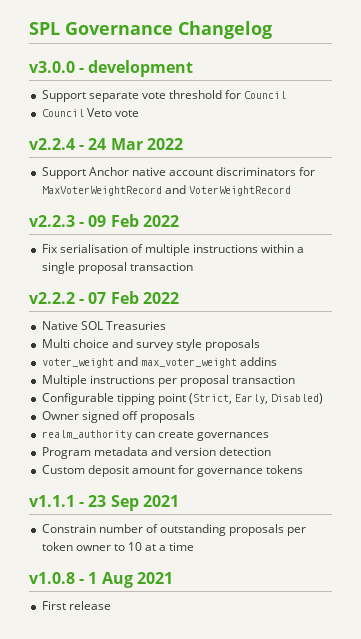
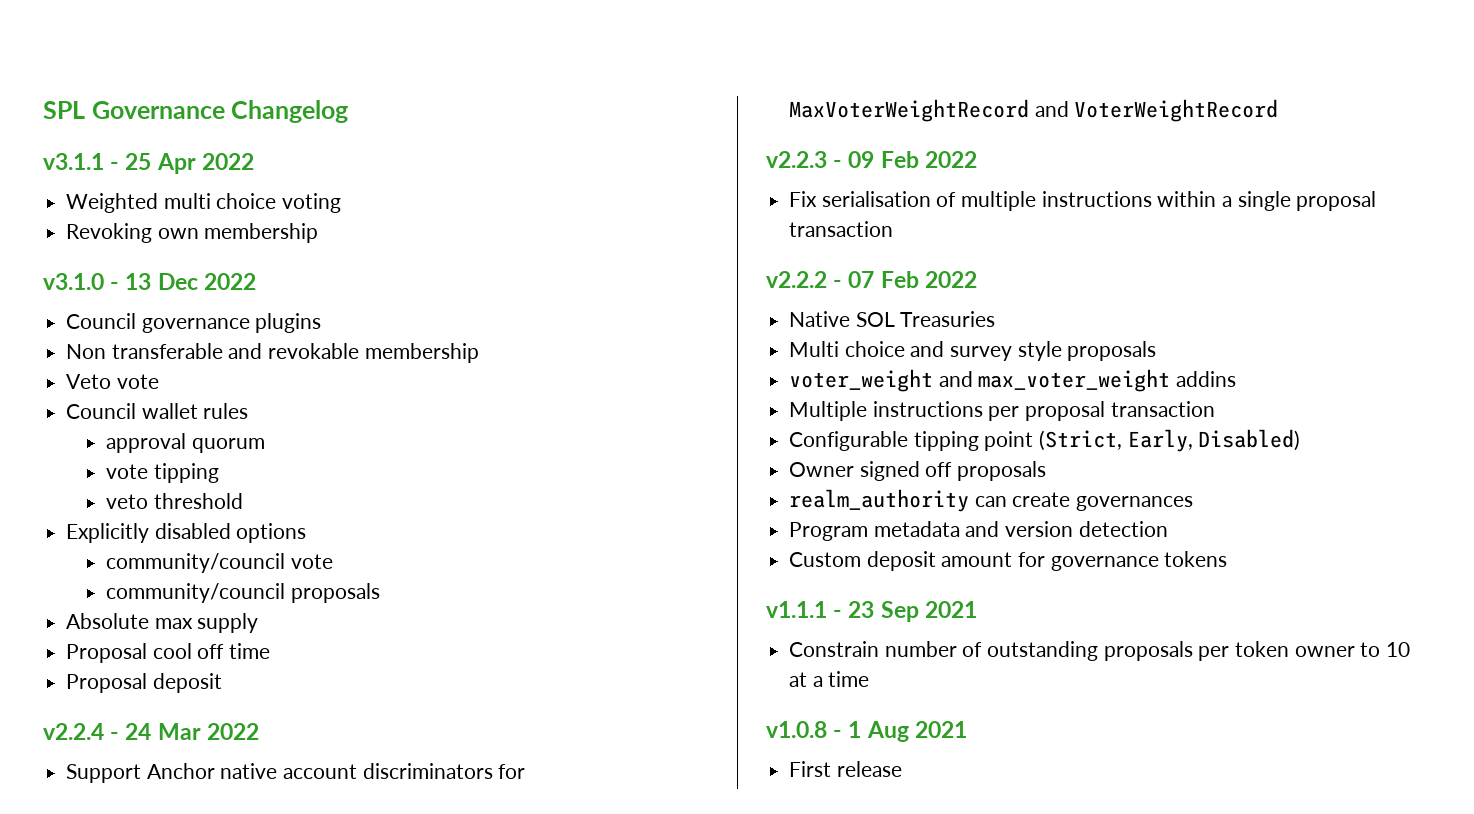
[29,60,194,77] [41,90,287,102] [41,108,139,117] v3.0.0 - development // Support separate vote threshold for Council // Council Veto vote -> [43,153,254,174] [66,193,342,213] [66,223,319,243] [43,273,256,290] [66,313,322,333] [66,343,479,363] [66,374,159,389] [66,403,249,419] [106,433,265,453] [106,463,219,483] [106,493,243,509] [66,523,307,543] [106,553,333,573] [106,583,380,603] [66,613,259,633] [66,643,271,663] [66,673,222,693] v3.1.1 - 25 Apr 2022 // Weighted multi choice voting // Revoking own membership // v3.1.0 - 13 Dec 2022 // Council governance plugins // Non transferable and revokable membership // Veto vote // Council wallet rules // approval quorum // vote tipping // veto threshold // Explicitly disabled options // community/council vote // community/council proposals // Absolute max supply // Proposal cool off time // Proposal deposit

